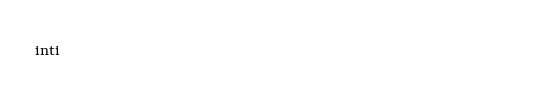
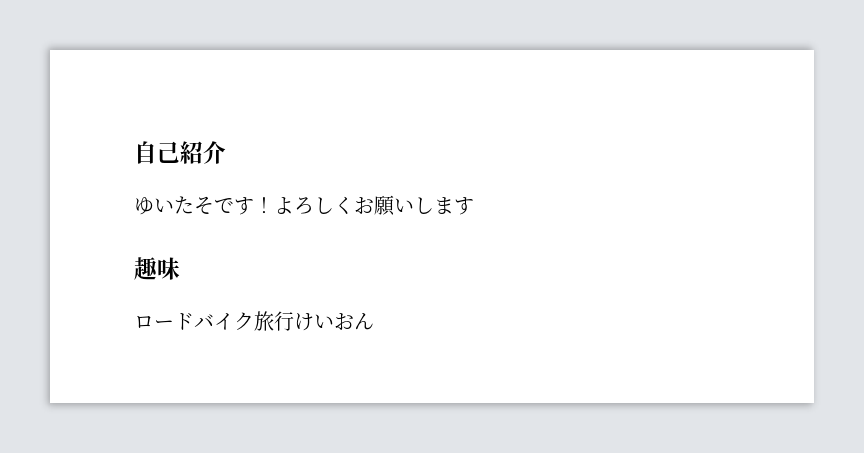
[35,46,60,55] inti -> [134,141,226,164] [134,195,474,216] [134,257,180,280] [134,311,374,331] 自己紹介 // ゆいたそです！よろしくお願いします // 趣味 // ロードバイク旅行けいおん

